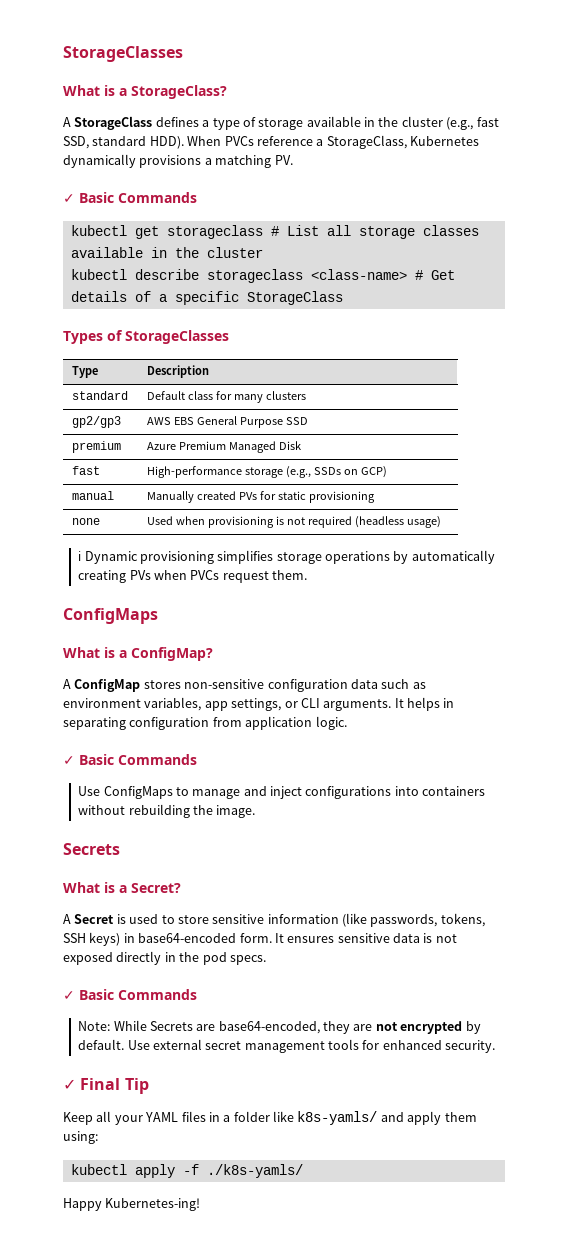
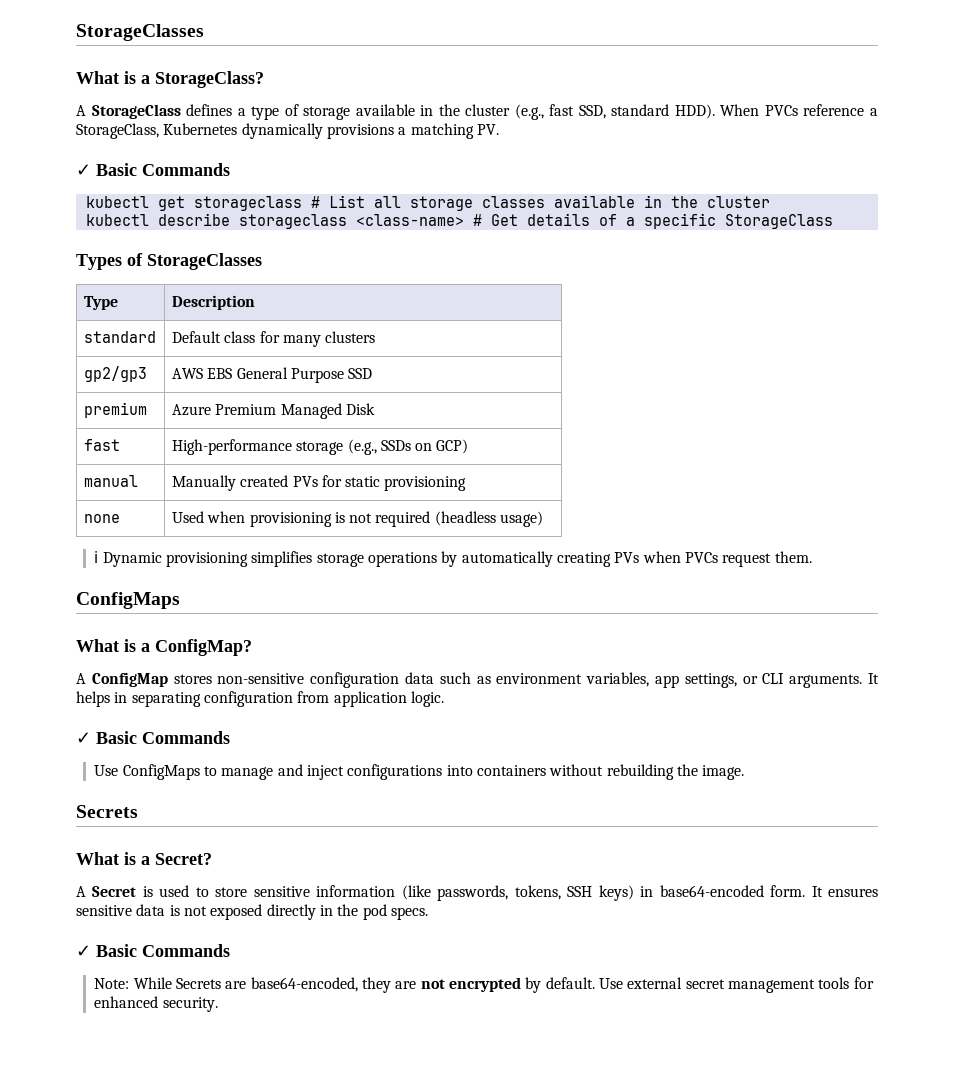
[63,1078,149,1094] [63,1111,477,1125] [63,1131,98,1144] [70,1164,303,1178] [63,1198,201,1211] // ✓ Final Tip // Keep all your YAML files in a folder like k8s-yamls/ and apply them using: // kubectl apply -f ./k8s-yamls/ // Happy Kubernetes-ing! -> (218, 1004) none

